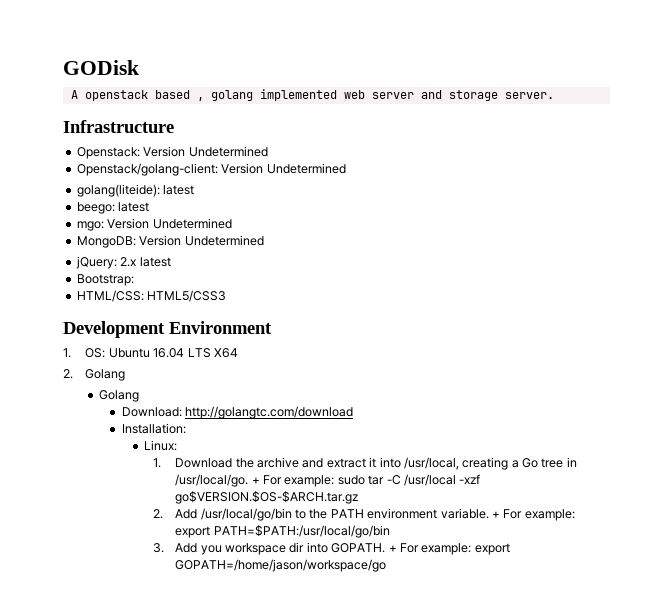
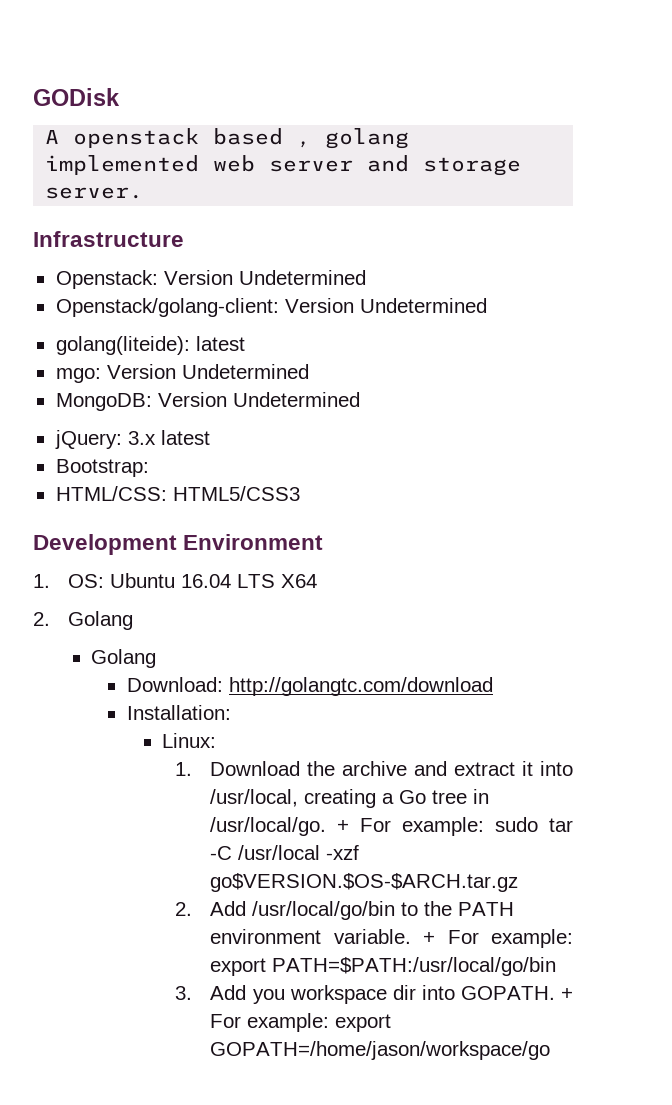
[76,202,150,214] // beego: latest -> (245, 343) none
[120,257,137,267] 2.x -> [127,431,156,445] 3.x

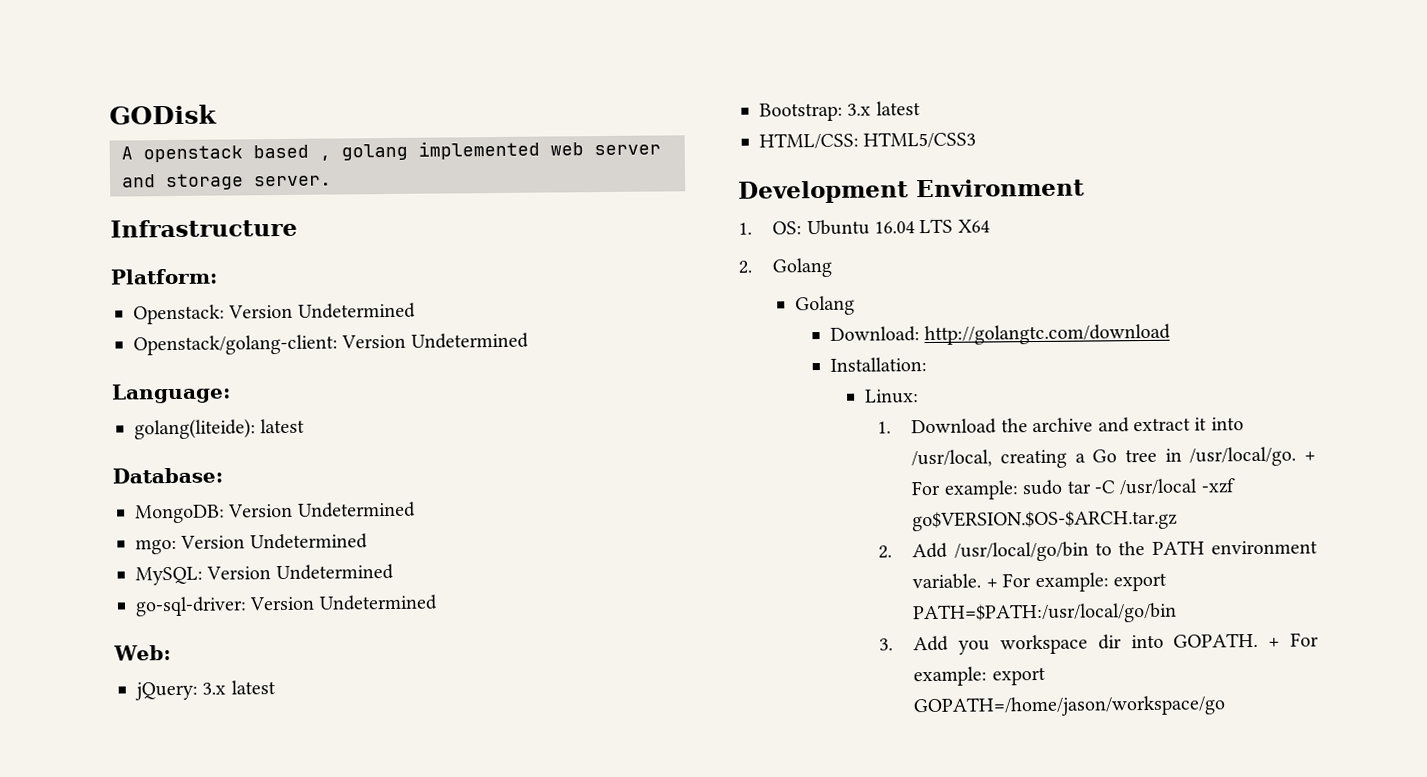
(184, 239) none -> [110,268,218,285] // Platform:
(487, 305) none -> [111,383,231,404] // Language:
(245, 343) none -> [112,467,223,484] [135,501,416,524] // Database: // MongoDB: Version Undetermined
[55,392,360,411] MongoDB: Version Undetermined -> [135,563,394,586] [135,594,438,617] [113,645,171,661] MySQL: Version Undetermined // go-sql-driver: Version Undetermined // Web:
(149, 468) none -> [847,101,921,116] 3.x latest

